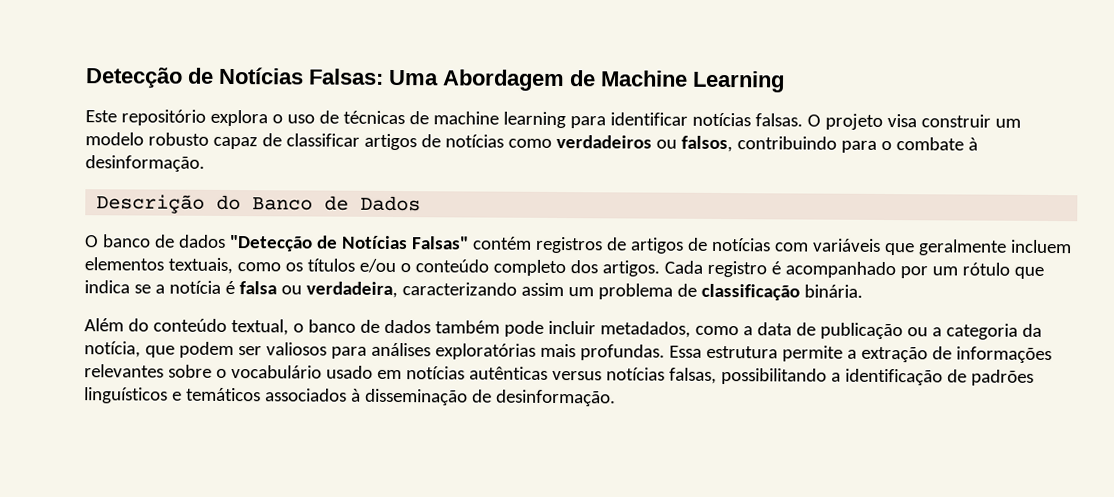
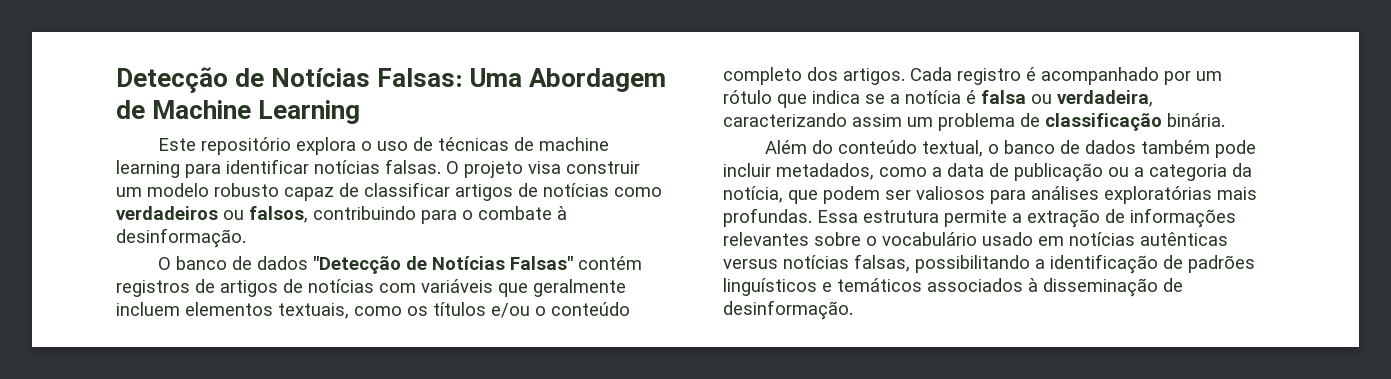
[96,194,422,214] // Descrição do Banco de Dados -> (246, 238) none

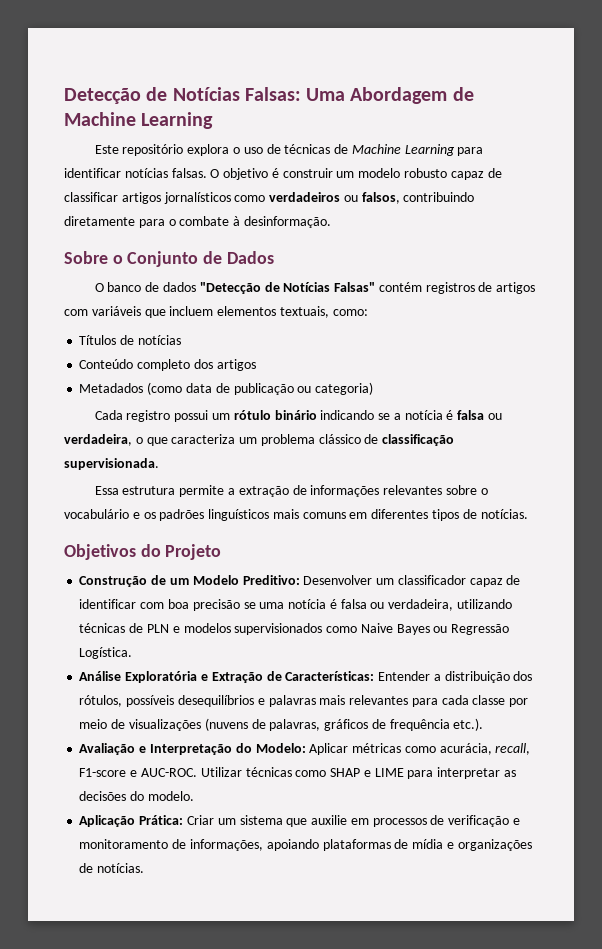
[538,137,609,151] [116,160,180,178] machine learning -> [351,144,455,156] Machine Learning
[464,161,561,178] projeto visa -> [223,168,279,180] objetivo é
[518,183,609,197] de notícias -> [163,192,231,204] jornalísticos
(416, 213) none -> [64,216,135,226] diretamente
(246, 238) none -> [64,251,274,267] // Sobre o Conjunto de Dados
[283,279,374,293] de notícias -> (536, 288) none
[533,279,626,297] geralmente -> (166, 313) none
[354,302,630,318] [723,67,1222,85] [723,90,860,108] como os títulos e/ou o conteúdo completo dos artigos. Cada registro é acompanhado por um rótulo que indica -> [332,309,368,316] [79,335,181,345] [79,359,256,371] [79,382,374,395] [94,410,375,422] como: // Títulos de notícias // Conteúdo completo dos artigos // Metadados (como data de publicação ou categoria) // Cada registro possui um rótulo binário indicando
[723,113,902,127] caracterizando assim -> [135,434,236,446] o que caracteriza
(1015, 122) none -> [318,434,361,444] clássico
[1167,113,1225,127] [764,140,1256,158] [723,163,1252,182] [723,186,1257,204] [723,208,812,227] binária. // Além do conteúdo textual, o banco de dados também pode incluir metadados, como a data de publicação ou a categoria da notícia, que podem ser valiosos para análises exploratórias mais profundas. -> [64,458,159,470] supervisionada. //
[982,232,1228,246] [723,254,1255,274] [723,278,1183,297] [723,300,853,320] usado em notícias autênticas versus notícias falsas, possibilitando a identificação de padrões linguísticos e temáticos associados à disseminação de desinformação. -> [132,509,528,521] [64,544,222,560] [79,575,521,587] [79,599,512,611] [79,623,510,635] [79,647,133,659] [79,671,533,683] [79,695,529,707] [79,718,484,731] [79,743,531,755] [79,767,516,779] [79,791,194,801] [79,815,520,827] [79,839,532,851] [79,863,145,873] e os padrões linguísticos mais comuns em diferentes tipos de notícias. // Objetivos do Projeto // Construção de um Modelo Preditivo: Desenvolver um classificador capaz de identificar com boa precisão se uma notícia é falsa ou verdadeira, utilizando técnicas de PLN e modelos supervisionados como Naive Bayes ou Regressão Logística. // Análise Exploratória e Extração de Características: Entender a distribuição dos rótulos, possíveis desequilíbrios e palavras mais relevantes para cada classe por meio de visualizações (nuvens de palavras, gráficos de frequência etc.). // Avaliação e Interpretação do Modelo: Aplicar métricas como acurácia, recall, F1-score e AUC-ROC. Utilizar técnicas como SHAP e LIME para interpretar as decisões do modelo. // Aplicação Prática: Criar um sistema que auxilie em processos de verificação e monitoramento de informações, apoiando plataformas de mídia e organizações de notícias.

